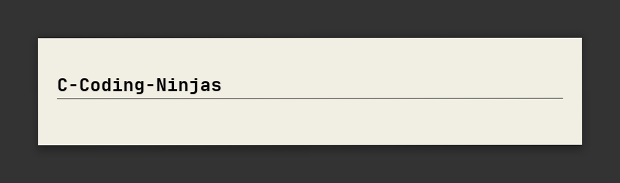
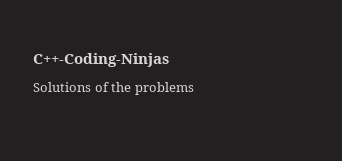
[56,78,223,95] C-Coding-Ninjas -> [33,53,169,67] [33,82,194,95] C++-Coding-Ninjas // Solutions of the problems

